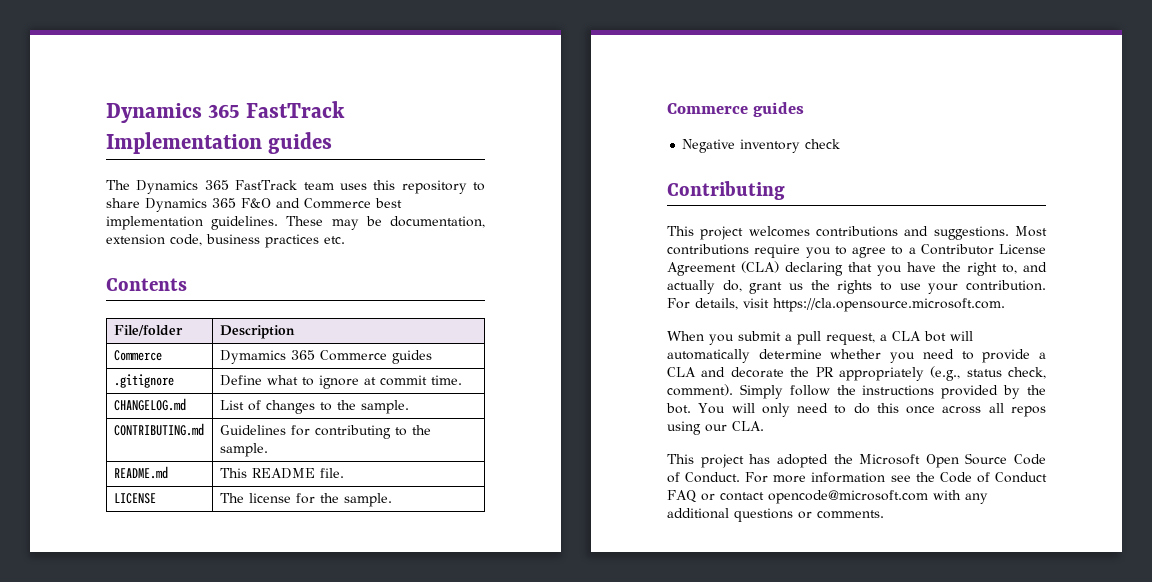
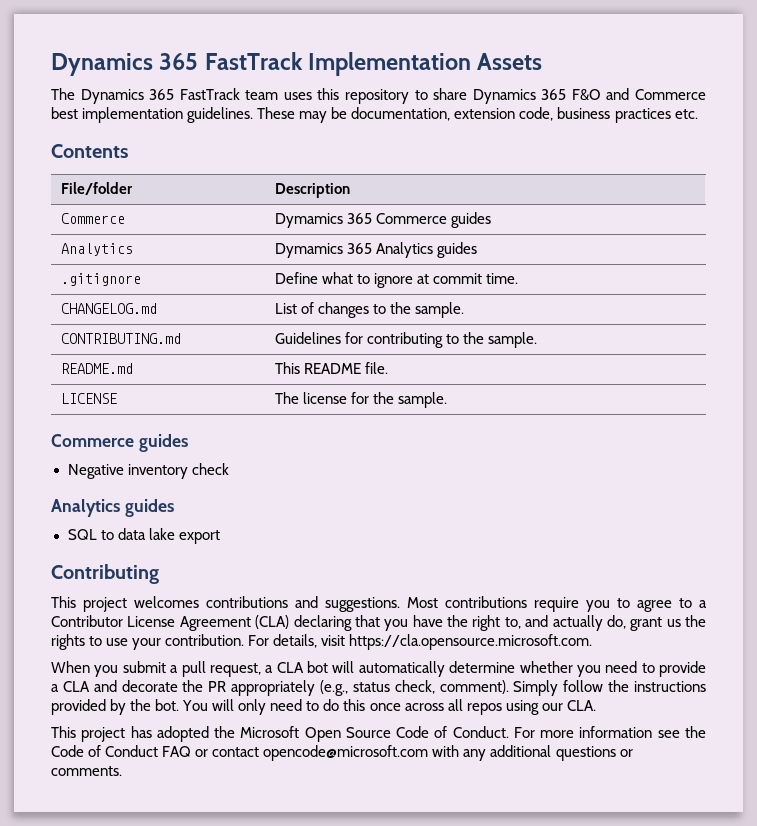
[268,132,333,154] guides -> [477,53,543,70] Assets
(432, 357) none -> [60,243,133,256] [274,242,478,258] // Analytics | Dymamics 365 Analytics guides
(841, 144) none -> [51,499,174,517] [67,528,220,544] // Analytics guides // SQL to data lake export

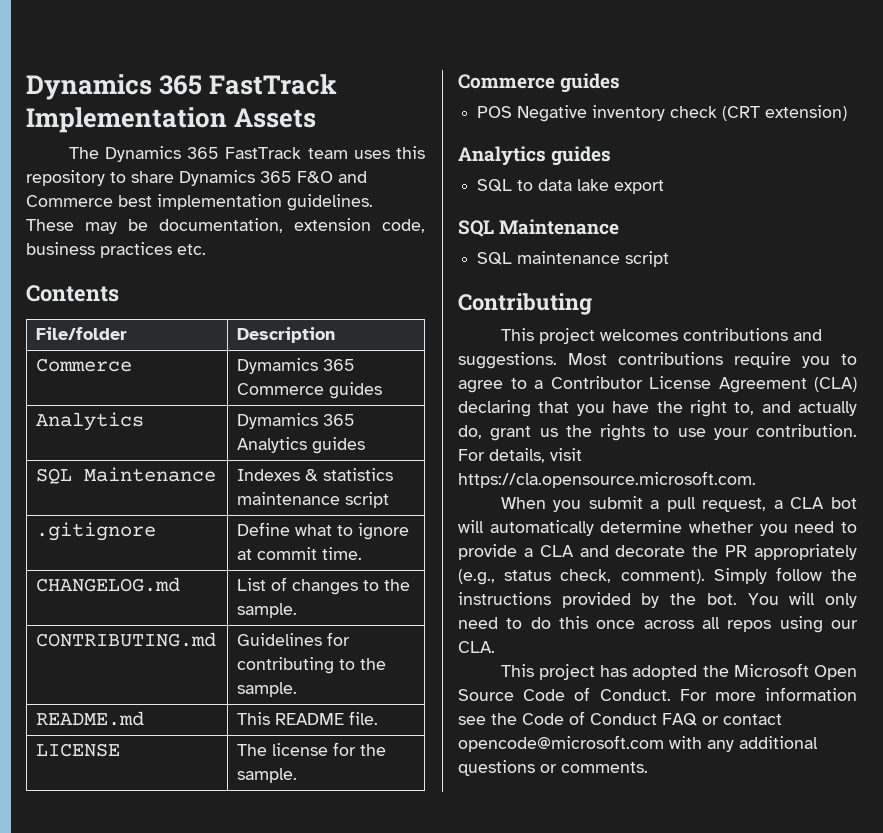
(478, 250) none -> [36,467,217,484] [237,468,394,481] [237,492,390,508] // SQL Maintenance | Indexes & statistics maintenance script
(188, 443) none -> [477,106,513,118] POS
(229, 469) none -> [722,105,848,121] (CRT extension)
(220, 537) none -> [458,219,620,237] [477,251,670,267] // SQL Maintenance // SQL maintenance script

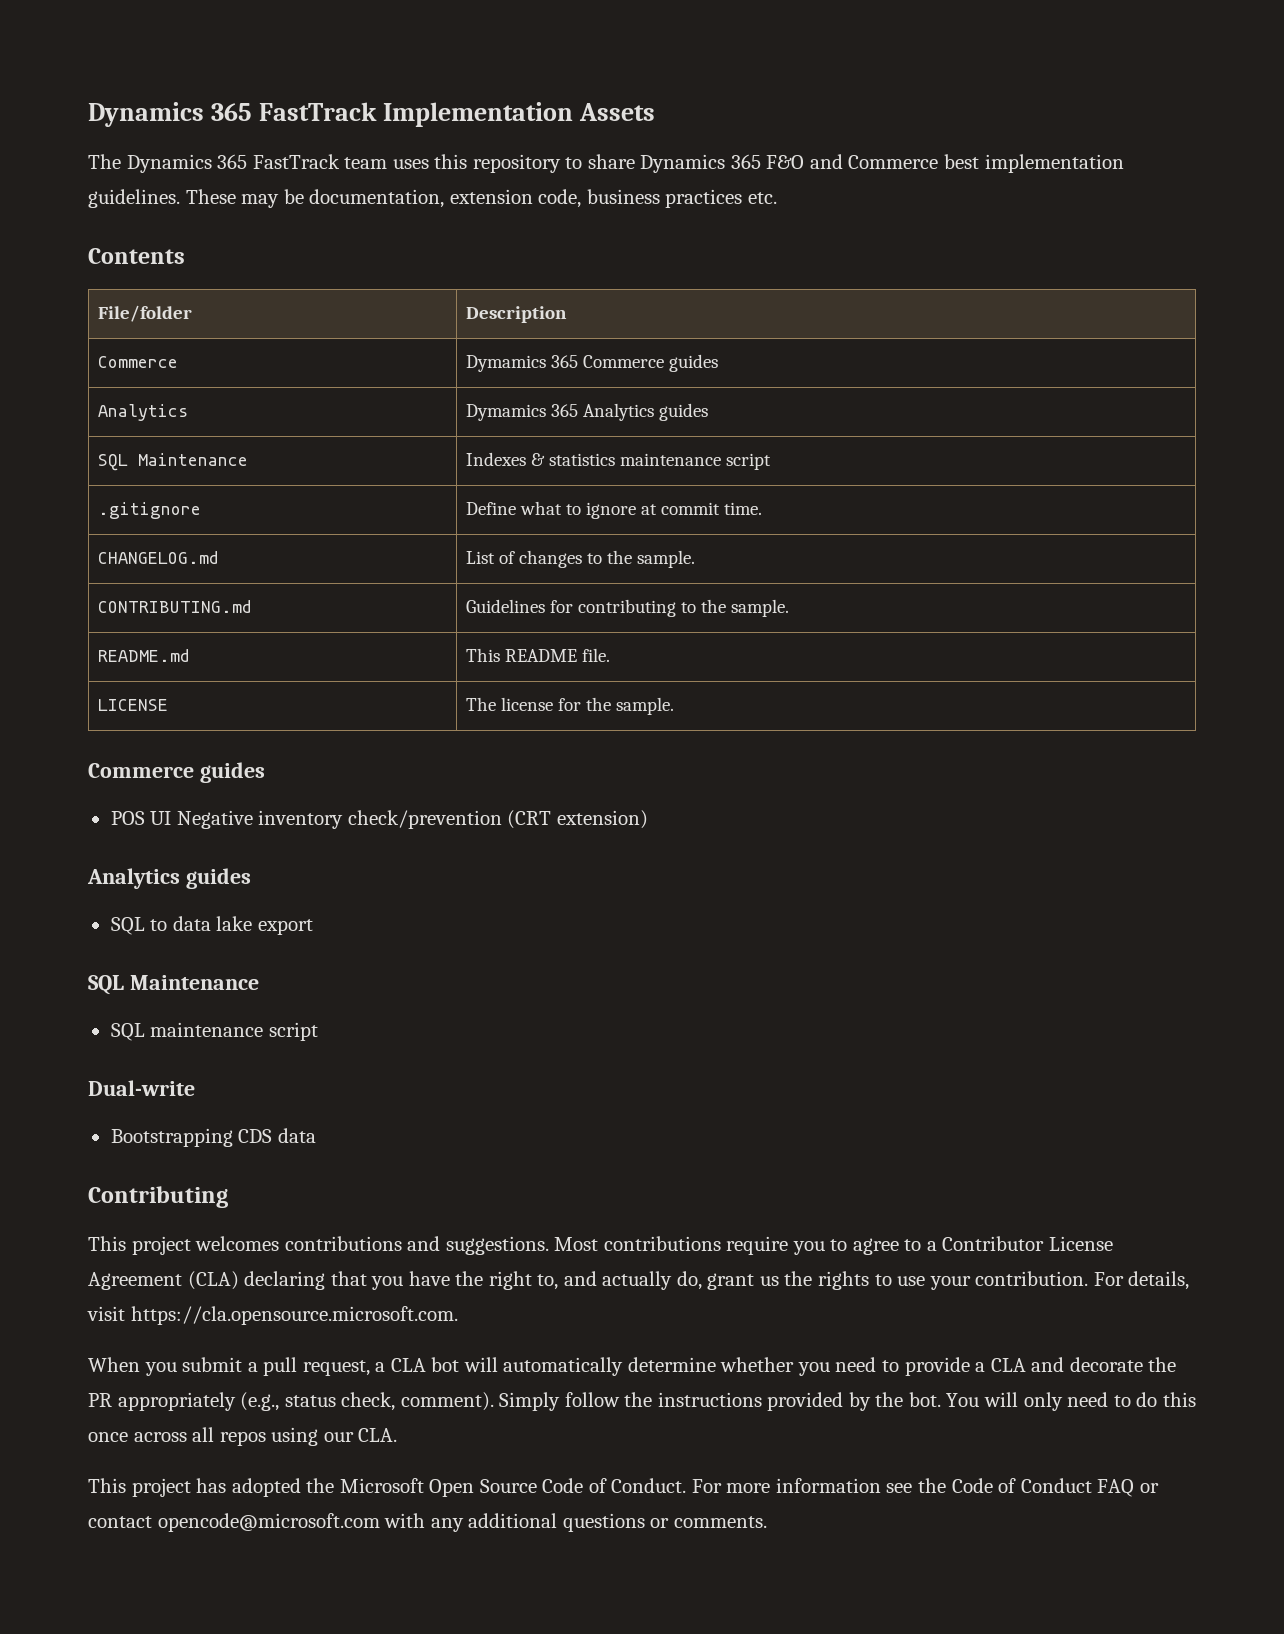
(513, 112) none -> [150,811,172,825] UI
[670,106,718,118] check -> [347,810,502,829] check/prevention
(670, 259) none -> [88,1080,195,1096] [110,1128,316,1147] // Dual-write // Bootstrapping CDS data

